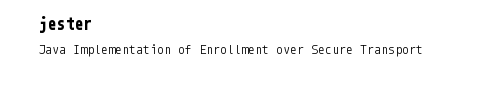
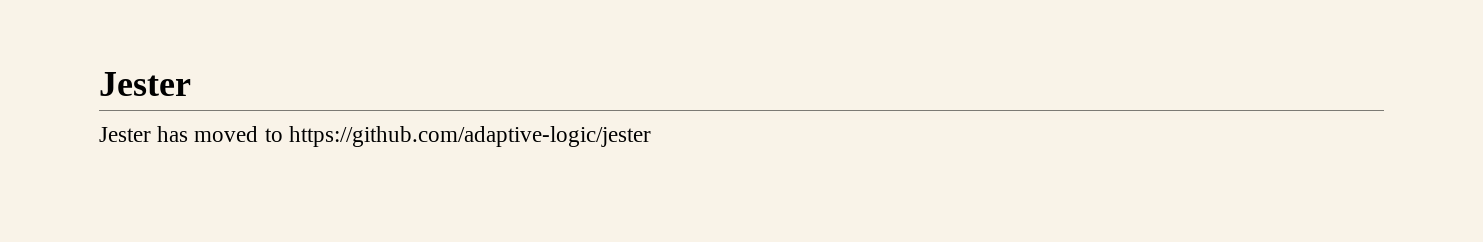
[38,16,92,33] [38,44,423,57] jester // Java Implementation of Enrollment over Secure Transport -> [99,72,191,96] [99,126,651,147] Jester // Jester has moved to https://github.com/adaptive-logic/jester

